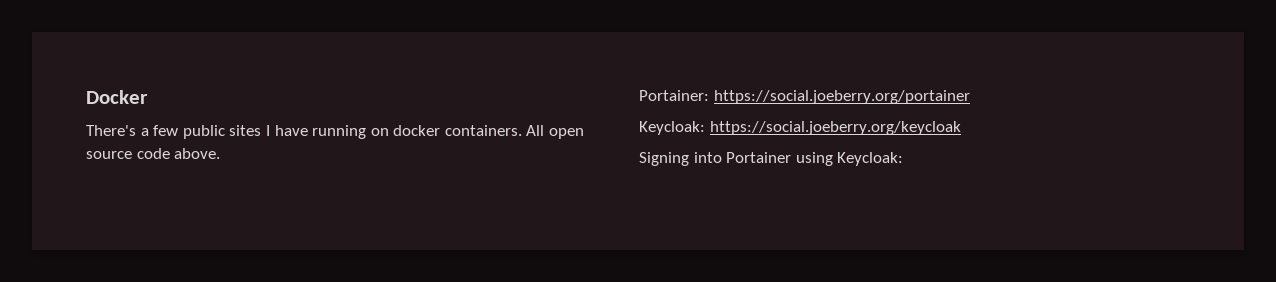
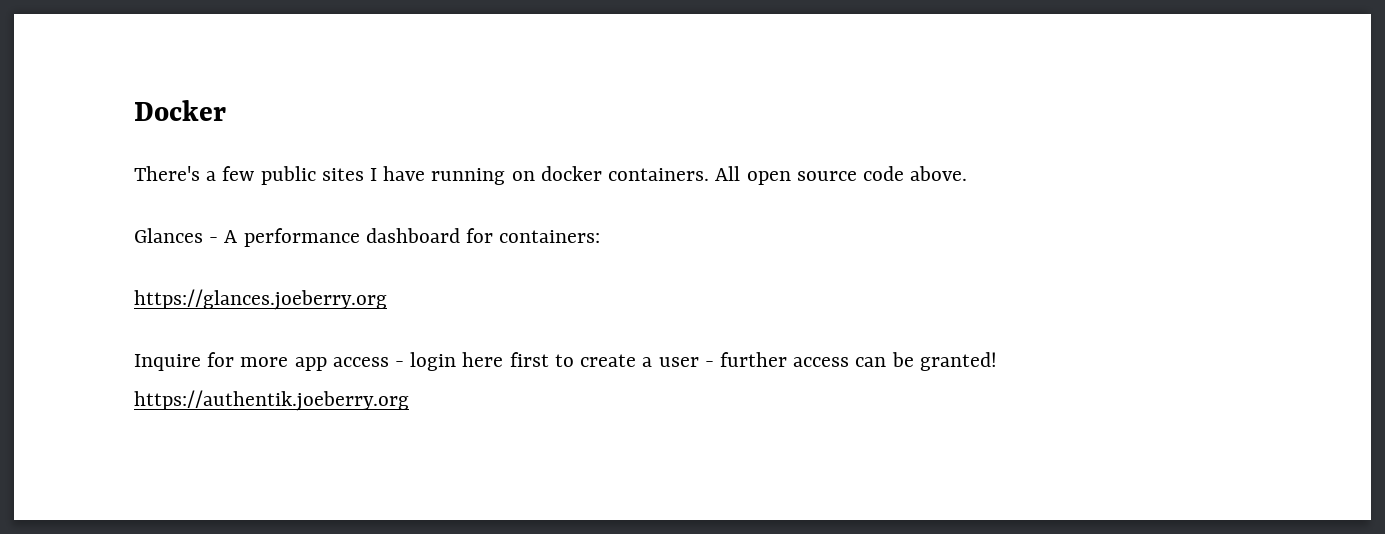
[639,90,970,104] [639,121,961,135] [639,152,904,166] Portainer: https://social.joeberry.org/portainer // Keycloak: https://social.joeberry.org/keycloak // Signing into Portainer using Keycloak: -> [134,228,601,247] [134,289,387,310] [134,352,997,371] [134,390,409,411] Glances - A performance dashboard for containers: // https://glances.joeberry.org // Inquire for more app access - login here first to create a user - further access can be granted! https://authentik.joeberry.org

